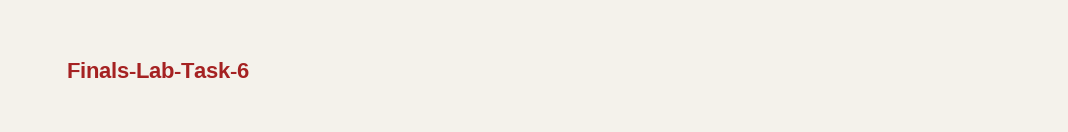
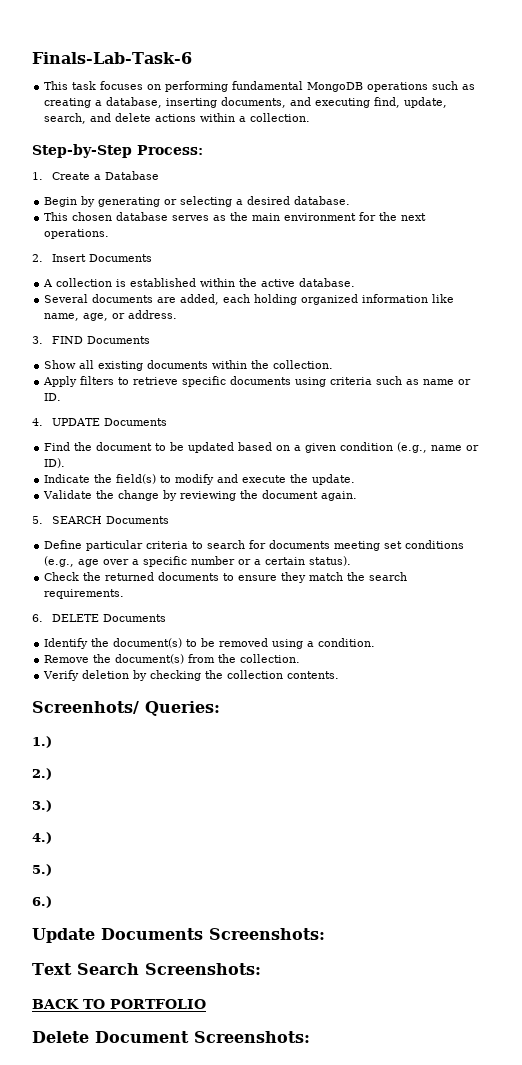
(249, 70) none -> [44,81,476,92] [44,97,448,108] [44,113,311,124] [32,144,203,158] [32,171,160,180] [44,196,351,207] [44,212,427,221] [44,229,110,239] [32,254,153,262] [43,278,356,287] [44,294,455,305] [44,310,178,321] [32,336,151,344] [44,360,334,371] [43,376,472,387] [44,393,62,401] [32,418,168,426] [44,442,480,453] [44,458,66,468] [44,474,356,485] [43,490,358,501] [32,516,170,524] [44,540,465,551] [44,556,352,567] [44,572,408,583] [44,589,125,599] [32,614,167,622] [44,638,376,649] [44,654,301,664] [43,670,340,681] [32,701,220,716] [32,736,52,748] [32,768,52,780] [32,800,52,812] [32,832,52,844] [32,864,52,876] [32,896,52,908] [32,928,325,943] [32,963,261,975] [32,999,206,1009] [32,1031,310,1043] // This task focuses on performing fundamental MongoDB operations such as creating a database, inserting documents, and executing find, update, search, and delete actions within a collection. // Step-by-Step Process: // 1. Create a Database // Begin by generating or selecting a desired database. // This chosen database serves as the main environment for the next operations. // 2. Insert Documents // A collection is established within the active database. // Several documents are added, each holding organized information like name, age, or address. // 3. FIND Documents // Show all existing documents within the collection. // Apply filters to retrieve specific documents using criteria such as name or ID. // 4. UPDATE Documents // Find the document to be updated based on a given condition (e.g., name or ID). // Indicate the field(s) to modify and execute the update. // Validate the change by reviewing the document again. // 5. SEARCH Documents // Define particular criteria to search for documents meeting set conditions (e.g., age over a specific number or a certain status). // Check the returned documents to ensure they match the search requirements. // 6. DELETE Documents // Identify the document(s) to be removed using a condition. // Remove the document(s) from the collection. // Verify deletion by checking the collection contents. // Screenhots/ Queries: // 1.) // 2.) // 3.) // 4.) // 5.) // 6.) // Update Documents Screenshots: // Text Search Screenshots: // BACK TO PORTFOLIO // Delete Document Screenshots:

